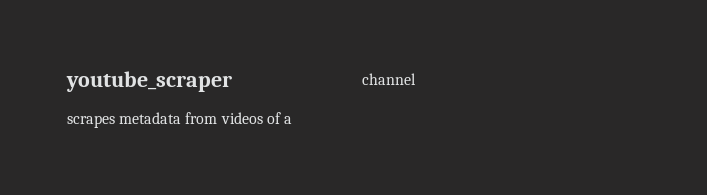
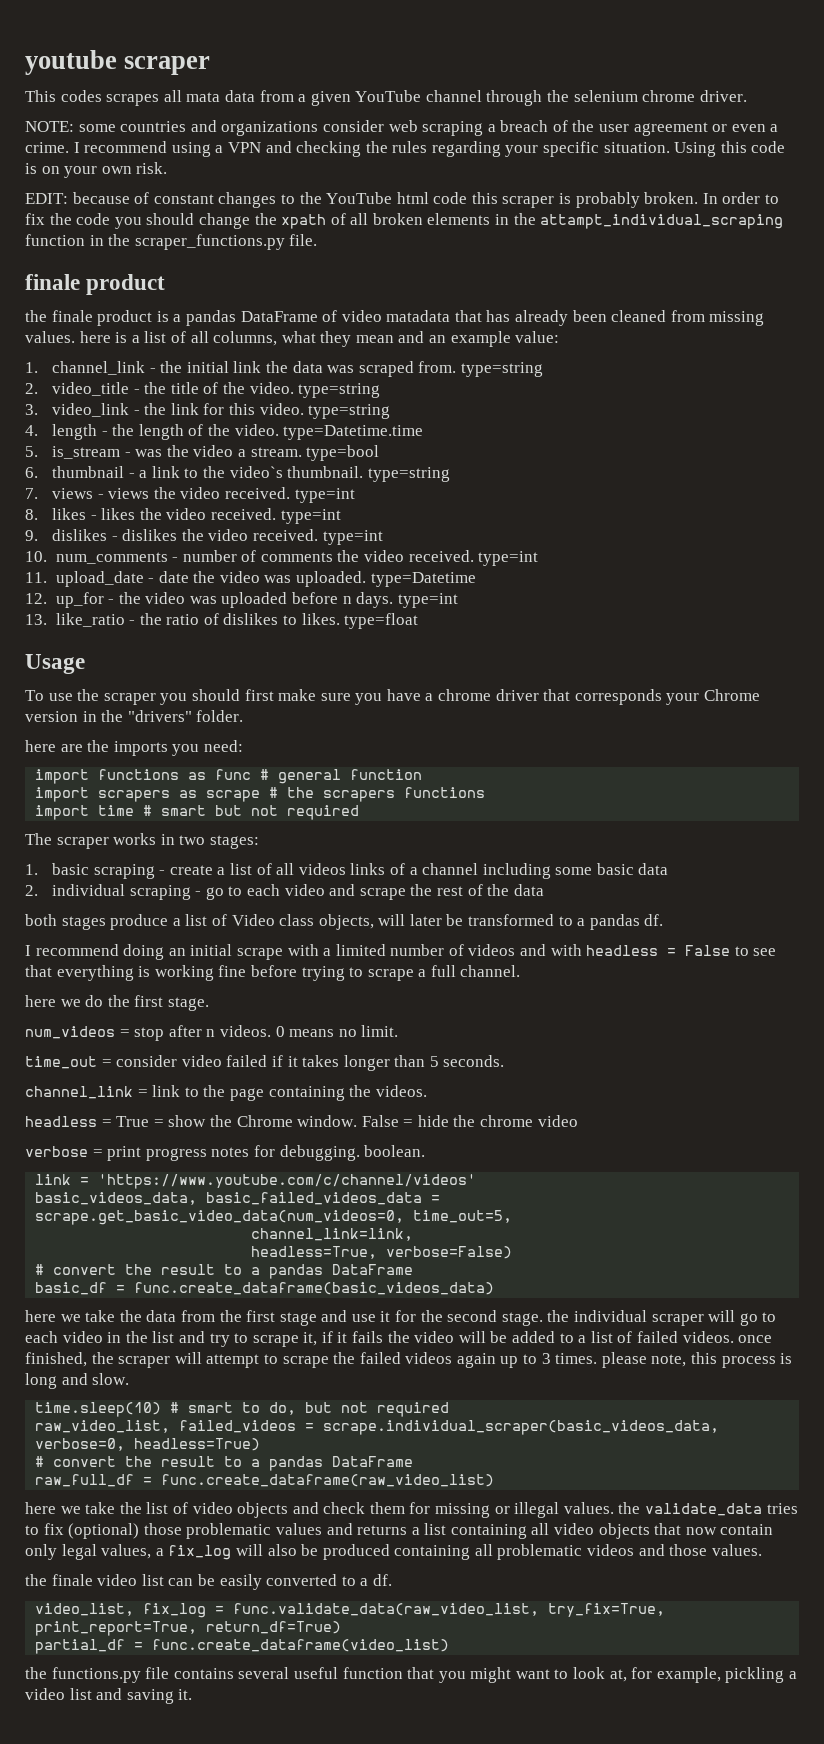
[66,71,232,92] [67,112,292,128] [362,73,416,85] youtube_scraper // scrapes metadata from videos of a channel -> [25,50,211,75] [25,90,747,106] [25,120,779,136] [25,141,786,157] [25,162,168,178] [25,192,780,208] [25,213,784,229] [25,234,318,250] [25,274,166,295] [25,310,765,326] [25,331,560,347] [25,361,543,377] [25,382,381,398] [25,403,391,419] [25,424,424,440] [25,445,380,461] [25,466,450,482] [25,487,355,503] [25,508,341,524] [25,529,383,545] [25,550,539,566] [25,571,476,587] [25,592,458,608] [25,613,419,629] [25,654,85,674] [25,689,761,705] [25,710,244,722] [25,740,243,756] [35,769,423,784] [35,787,486,802] [35,805,360,820] [25,833,259,849] [25,863,669,879] [25,884,544,900] [25,914,664,930] [25,944,777,960] [25,965,521,981] [25,995,209,1011] [25,1025,399,1041] [25,1055,505,1071] [25,1085,427,1101] [25,1115,578,1127] [25,1145,426,1161] [35,1174,477,1189] [35,1192,441,1205] [35,1210,513,1225] [251,1228,414,1241] [251,1246,513,1259] [35,1264,414,1279] [35,1282,495,1295] [25,1310,777,1326] [25,1331,773,1347] [25,1352,793,1368] [25,1373,130,1389] [35,1402,450,1417] [35,1420,720,1435] [35,1438,261,1451] [35,1456,414,1471] [35,1474,495,1487] [25,1502,798,1518] [25,1523,774,1539] [25,1544,762,1560] [25,1574,392,1590] [35,1603,666,1618] [35,1621,342,1636] [35,1639,450,1654] [25,1667,798,1683] [25,1688,193,1704] youtube scraper // This codes scrapes all mata data from a given YouTube channel through the selenium chrome driver. // NOTE: some countries and organizations consider web scraping a breach of the user agreement or even a crime. I recommend using a VPN and checking the rules regarding your specific situation. Using this code is on your own risk. // EDIT: because of constant changes to the YouTube html code this scraper is probably broken. In order to fix the code you should change the xpath of all broken elements in the attampt_individual_scraping function in the scraper_functions.py file. // finale product // the finale product is a pandas DataFrame of video matadata that has already been cleaned from missing values. here is a list of all columns, what they mean and an example value: // 1. channel_link - the initial link the data was scraped from. type=string // 2. video_title - the title of the video. type=string // 3. video_link - the link for this video. type=string // 4. length - the length of the video. type=Datetime.time // 5. is_stream - was the video a stream. type=bool // 6. thumbnail - a link to the video`s thumbnail. type=string // 7. views - views the video received. type=int // 8. likes - likes the video received. type=int // 9. dislikes - dislikes the video received. type=int // 10. num_comments - number of comments the video received. type=int // 11. upload_date - date the video was uploaded. type=Datetime // 12. up_for - the video was uploaded before n days. type=int // 13. like_ratio - the ratio of dislikes to likes. type=float // Usage // To use the scraper you should first make sure you have a chrome driver that corresponds your Chrome version in the "drivers" folder. // here are the imports you need: // import functions as func # general function // import scrapers as scrape # the scrapers functions // import time # smart but not required // The scraper works in two stages: // 1. basic scraping - create a list of all videos links of a channel including some basic data // 2. individual scraping - go to each video and scrape the rest of the data // both stages produce a list of Video class objects, will later be transformed to a pandas df. // I recommend doing an initial scrape with a limited number of videos and with headless = False to see that everything is working fine before trying to scrape a full channel. // here we do the first stage. // num_videos = stop after n videos. 0 means no limit. // time_out = consider video failed if it takes longer than 5 seconds. // channel_link = link to the page containing the videos. // headless = True = show the Chrome window. False = hide the chrome video // verbose = print progress notes for debugging. boolean. // link = 'https://www.youtube.com/c/channel/videos' // basic_videos_data, basic_failed_videos_data = scrape.get_basic_video_data(num_videos=0, time_out=5, // channel_link=link, // headless=True, verbose=False) // # convert the result to a pandas DataFrame // basic_df = func.create_dataframe(basic_videos_data) // here we take the data from the first stage and use it for the second stage. the individual scraper will go to each video in the list and try to scrape it, if it fails the video will be added to a list of failed videos. once finished, the scraper will attempt to scrape the failed videos again up to 3 times. please note, this process is long and slow. // time.sleep(10) # smart to do, but not required // raw_video_list, failed_videos = scrape.individual_scraper(basic_videos_data, verbose=0, headless=True) // # convert the result to a pandas DataFrame // raw_full_df = func.create_dataframe(raw_video_list) // here we take the list of video objects and check them for missing or illegal values. the validate_data tries to fix (optional) those problematic values and returns a list containing all video objects that now contain only legal values, a fix_log will also be produced containing all problematic videos and those values. // the finale video list can be easily converted to a df. // video_list, fix_log = func.validate_data(raw_video_list, try_fix=True, print_report=True, return_df=True) // partial_df = func.create_dataframe(video_list) // the functions.py file contains several useful function that you might want to look at, for example, pickling a video list and saving it.

